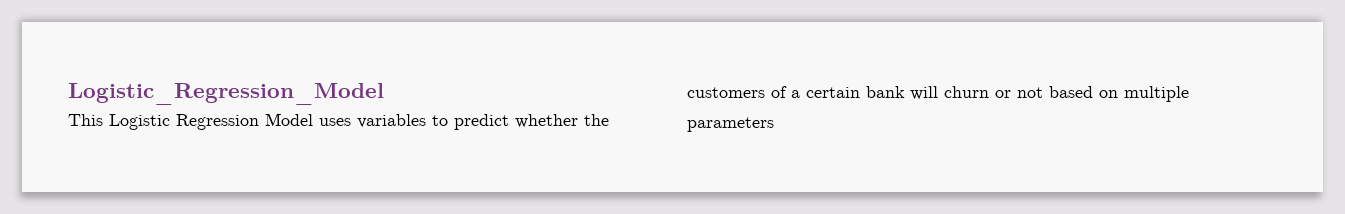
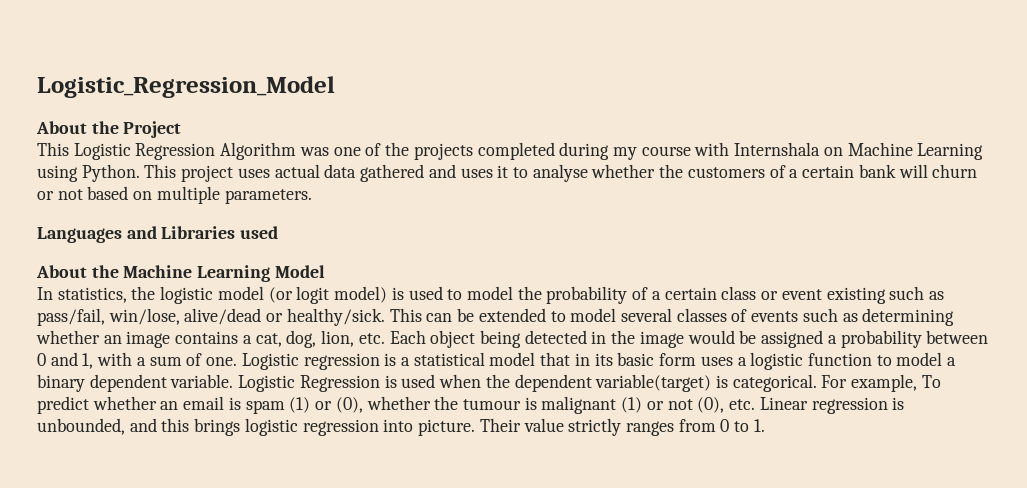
(384, 94) none -> [36,121,182,138] // About the Project
[265,113,509,130] Model uses variables to predict -> [220,142,984,160] [37,164,588,182] Algorithm was one of the projects completed during my course with Internshala on Machine Learning using Python. This project uses actual data gathered and uses it to analyse
[687,117,774,132] parameters -> [224,189,312,204] [37,226,279,243] [36,265,325,282] [37,286,944,304] [37,308,955,326] [36,330,989,348] [37,352,957,370] [37,374,941,392] [37,396,905,414] [37,418,765,436] parameters. // Languages and Libraries used // About the Machine Learning Model // In statistics, the logistic model (or logit model) is used to model the probability of a certain class or event existing such as pass/fail, win/lose, alive/dead or healthy/sick. This can be extended to model several classes of events such as determining whether an image contains a cat, dog, lion, etc. Each object being detected in the image would be assigned a probability between 0 and 1, with a sum of one. Logistic regression is a statistical model that in its basic form uses a logistic function to model a binary dependent variable. Logistic Regression is used when the dependent variable(target) is categorical. For example, To predict whether an email is spam (1) or (0), whether the tumour is malignant (1) or not (0), etc. Linear regression is unbounded, and this brings logistic regression into picture. Their value strictly ranges from 0 to 1.

